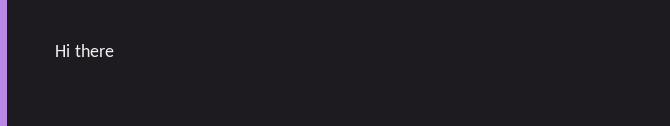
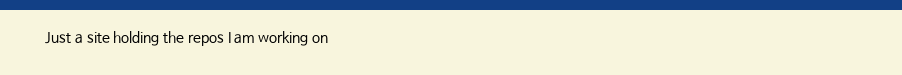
[55,44,114,57] Hi there -> [45,31,329,46] Just a site holding the repos I am working on

